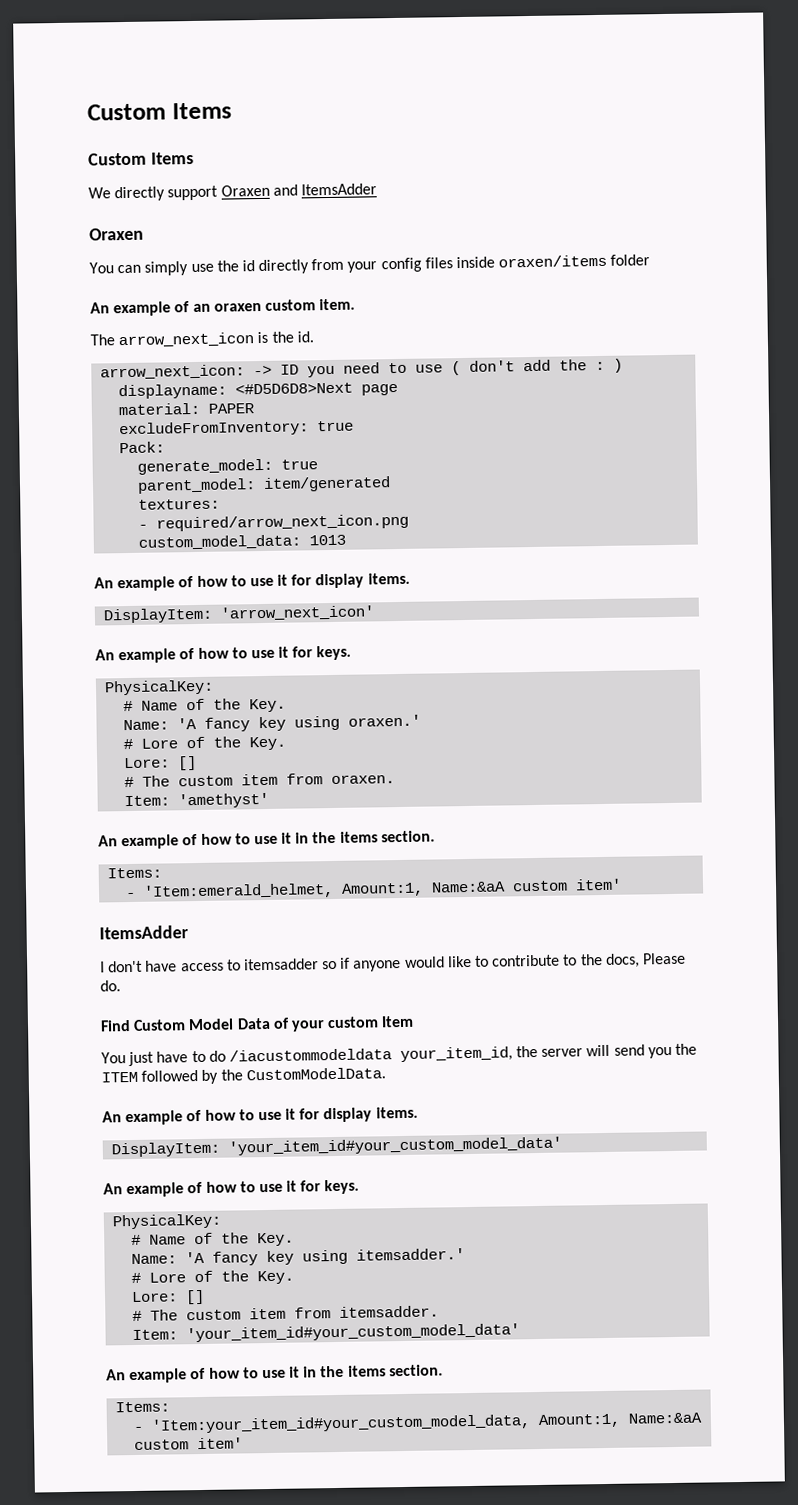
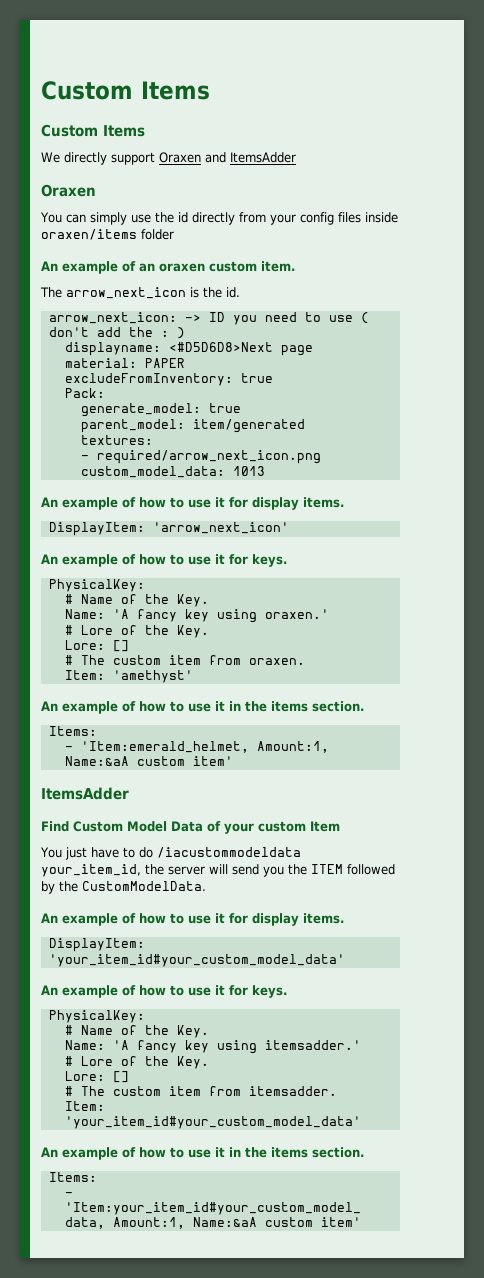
[100,952,686,973] [100,980,121,992] // I don't have access to itemsadder so if anyone would like to contribute to the docs, Please do. -> (129, 793) none

